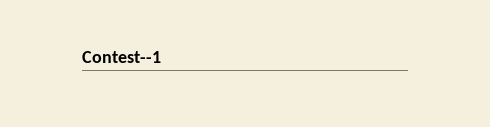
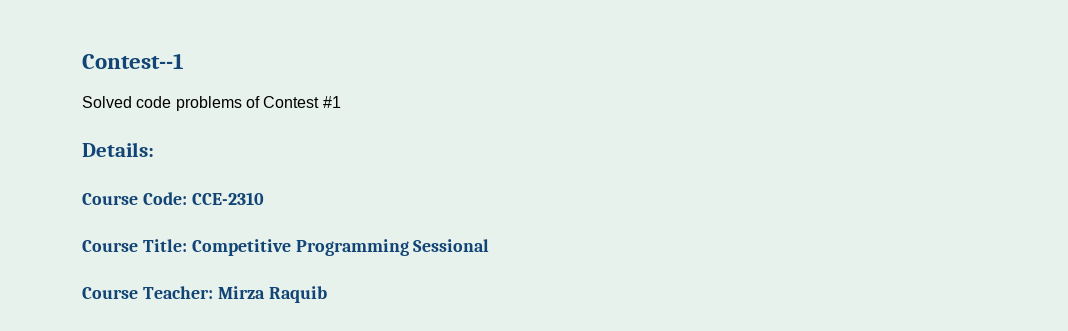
(161, 57) none -> [82,96,341,111] [82,142,154,157] [82,192,264,205] [82,239,490,256] [82,286,327,303] // Solved code problems of Contest #1 // Details: // Course Code: CCE-2310 // Course Title: Competitive Programming Sessional // Course Teacher: Mirza Raquib

